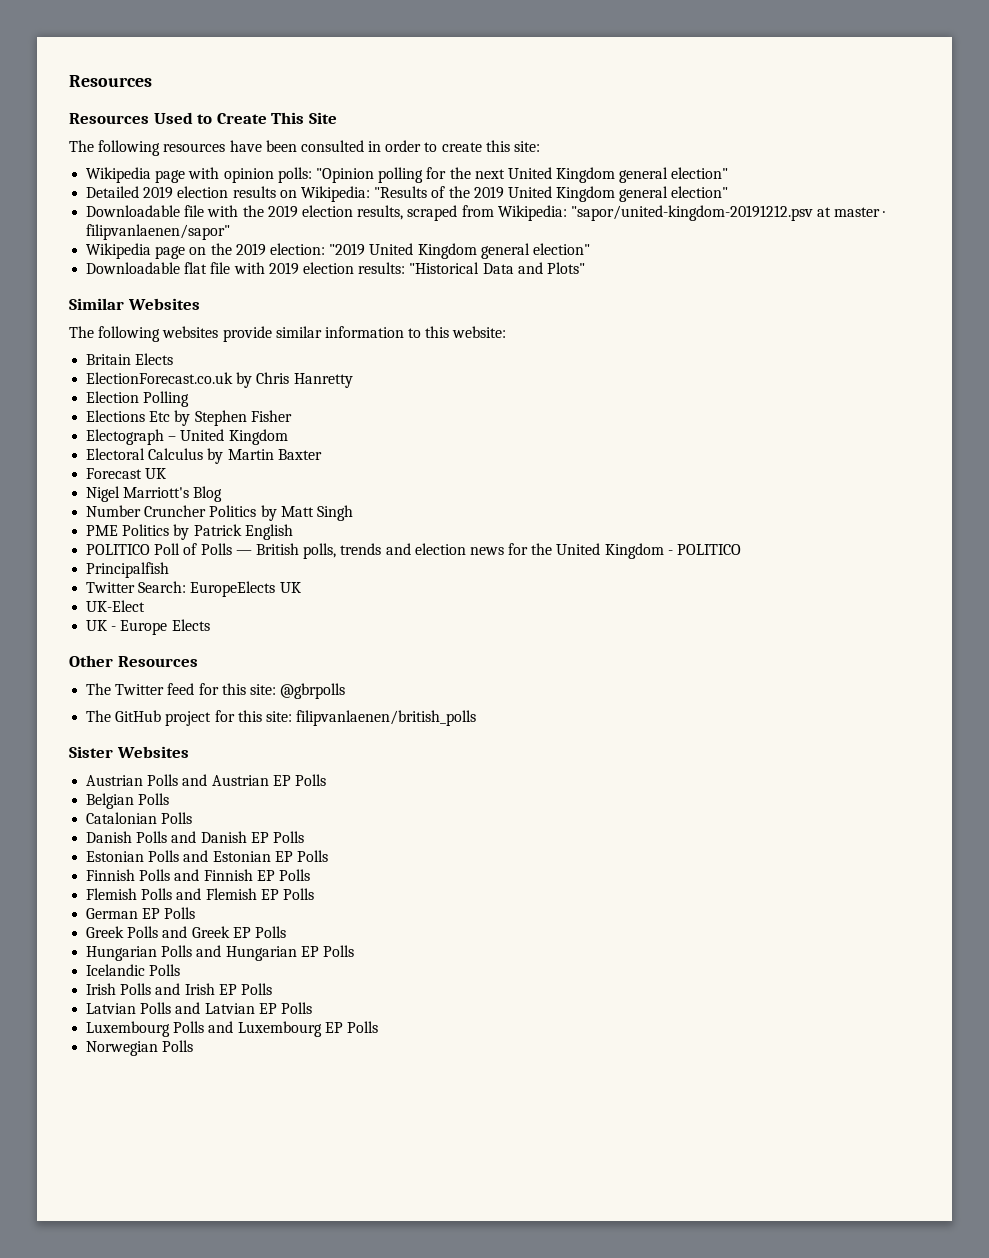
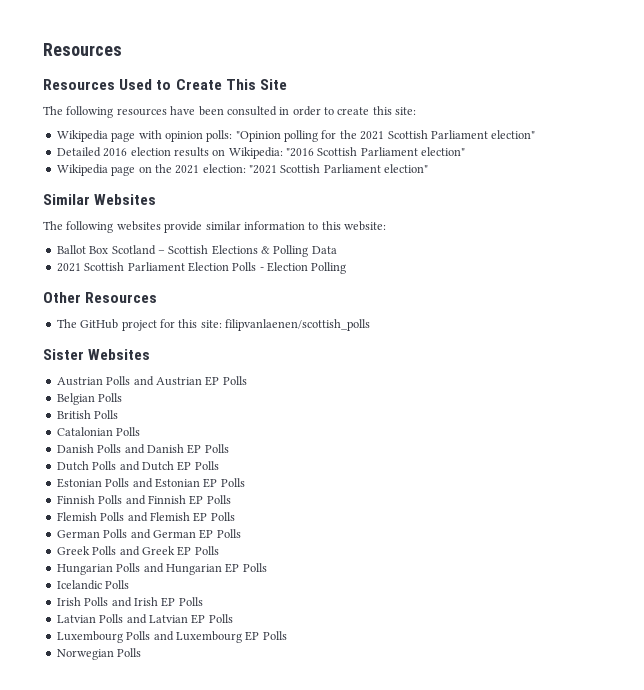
[474,167,669,183] next United Kingdom general -> [360,130,488,140] 2021 Scottish Parliament
[143,186,174,199] 2019 -> [103,148,128,157] 2016
[374,186,729,202] [86,205,886,221] [86,224,231,240] [86,243,590,259] [86,262,585,275] "Results of the 2019 United Kingdom general election" // Downloadable file with the 2019 election results, scraped from Wikipedia: "sapor/united-kingdom-20191212.psv at master · filipvanlaenen/sapor" // Wikipedia page on the 2019 election: "2019 United Kingdom general election" // Downloadable flat file with 2019 election results: "Historical Data and Plots" -> [286,147,466,157] [56,164,429,176] "2016 Scottish Parliament election" // Wikipedia page on the 2021 election: "2021 Scottish Parliament election"
[86,353,174,365] [86,372,353,388] [86,391,190,407] [86,410,292,426] [86,429,288,445] [86,448,322,464] [86,468,167,479] [86,486,223,502] [86,505,353,521] [86,524,293,540] [86,543,742,559] [86,562,170,578] [86,581,301,597] [86,600,146,612] [86,619,210,635] [69,655,198,667] [86,683,346,699] Britain Elects // ElectionForecast.co.uk by Chris Hanretty // Election Polling // Elections Etc by Stephen Fisher // Electograph – United Kingdom // Electoral Calculus by Martin Baxter // Forecast UK // Nigel Marriott's Blog // Number Cruncher Politics by Matt Singh // PME Politics by Patrick English // POLITICO Poll of Polls — British polls, trends and election news for the United Kingdom - POLITICO // Principalfish // Twitter Search: EuropeElects UK // UK-Elect // UK - Europe Elects // Other Resources // The Twitter feed for this site: @gbrpolls -> [56,245,337,257] [56,262,347,274] [43,292,158,303] Ballot Box Scotland – Scottish Elections & Polling Data // 2021 Scottish Parliament Election Polls - Election Polling // Other Resources
[296,710,477,726] filipvanlaenen/british_polls -> [225,319,370,331] filipvanlaenen/scottish_polls
(170, 799) none -> [56,410,119,419] // British Polls
(304, 837) none -> [56,461,219,471] // Dutch Polls and Dutch EP Polls
(139, 913) none -> [103,529,196,539] Polls and German

